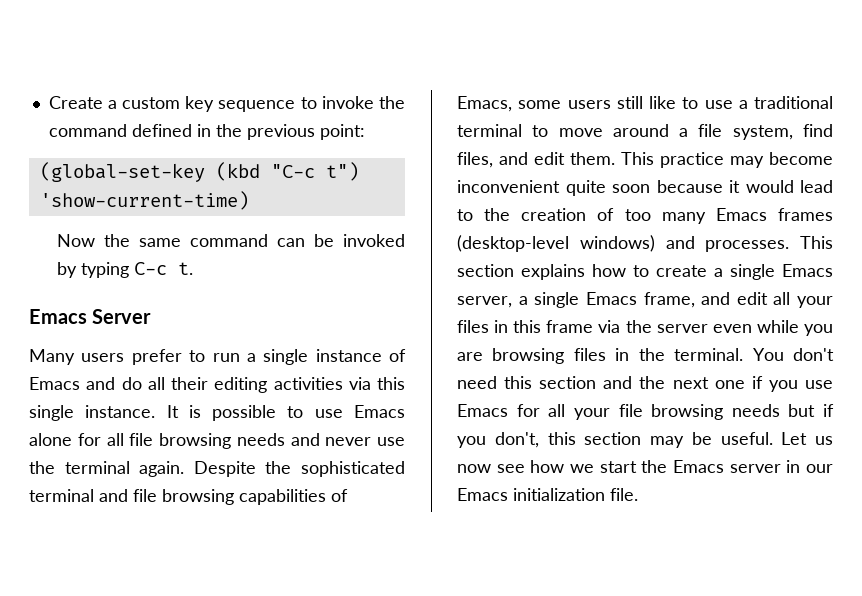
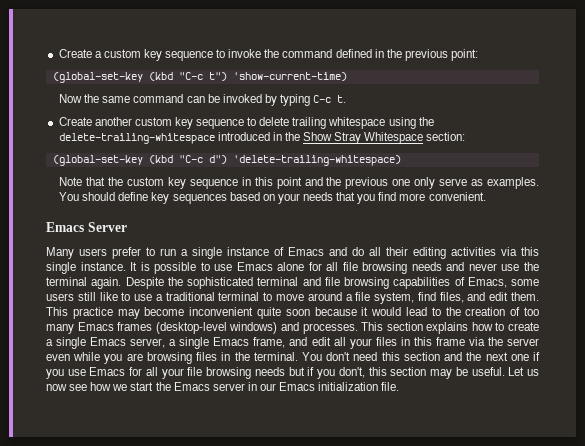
(194, 268) none -> [58,117,434,129] [58,132,466,144] [52,155,401,166] [59,177,540,189] [59,192,486,204] // Create another custom key sequence to delete trailing whitespace using the delete-trailing-whitespace introduced in the Show Stray Whitespace section: // (global-set-key (kbd "C-c d") 'delete-trailing-whitespace) // Note that the custom key sequence in this point and the previous one only serve as examples. You should define key sequences based on your needs that you find more convenient.

